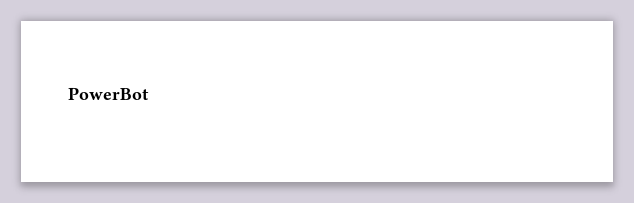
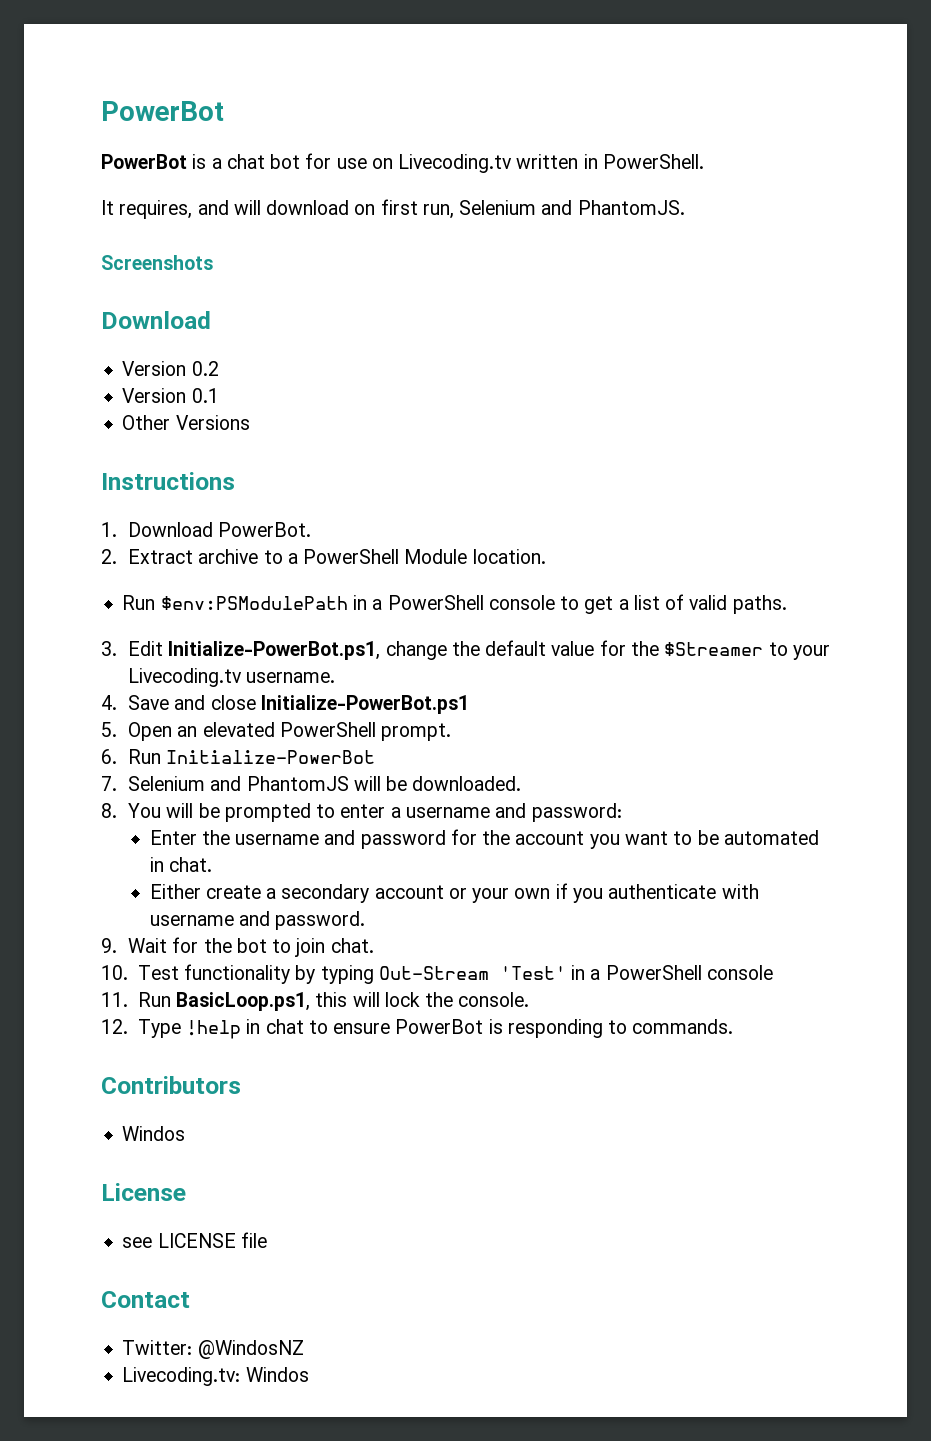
[68,87,149,100] PowerBot -> [101,101,224,121] [101,153,704,173] [101,199,685,219] [101,255,213,270] [101,311,211,329] [122,361,219,376] [122,388,219,403] [122,415,250,430] [101,472,235,490] [101,522,312,537] [101,549,546,564] [122,594,787,614] [101,640,830,660] [128,668,336,687] [101,695,469,714] [101,722,452,741] [101,749,376,764] [101,776,522,791] [101,803,622,822] [149,829,819,849] [149,857,212,872] [149,883,759,903] [149,911,366,930] [101,937,374,957] [101,964,773,984] [101,992,530,1011] [101,1019,734,1039] [101,1076,241,1094] [122,1126,186,1141] [101,1183,186,1201] [122,1232,267,1248] [101,1291,190,1308] [122,1340,304,1359] [122,1367,309,1386] PowerBot // PowerBot is a chat bot for use on Livecoding.tv written in PowerShell. // It requires, and will download on first run, Selenium and PhantomJS. // Screenshots // Download // Version 0.2 // Version 0.1 // Other Versions // Instructions // 1. Download PowerBot. // 2. Extract archive to a PowerShell Module location. // Run $env:PSModulePath in a PowerShell console to get a list of valid paths. // 3. Edit Initialize-PowerBot.ps1, change the default value for the $Streamer to your Livecoding.tv username. // 4. Save and close Initialize-PowerBot.ps1 // 5. Open an elevated PowerShell prompt. // 6. Run Initialize-PowerBot // 7. Selenium and PhantomJS will be downloaded. // 8. You will be prompted to enter a username and password: // Enter the username and password for the account you want to be automated in chat. // Either create a secondary account or your own if you authenticate with username and password. // 9. Wait for the bot to join chat. // 10. Test functionality by typing Out-Stream 'Test' in a PowerShell console // 11. Run BasicLoop.ps1, this will lock the console. // 12. Type !help in chat to ensure PowerBot is responding to commands. // Contributors // Windos // License // see LICENSE file // Contact // Twitter: @WindosNZ // Livecoding.tv: Windos

